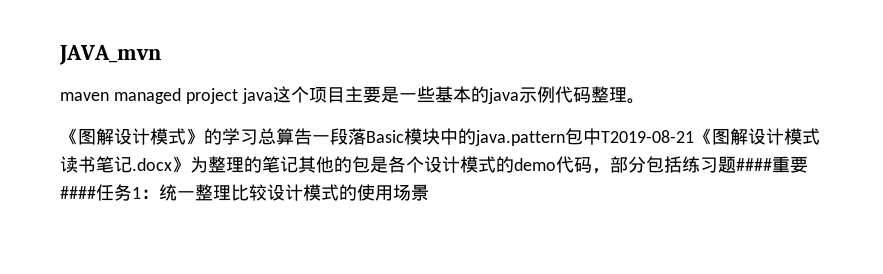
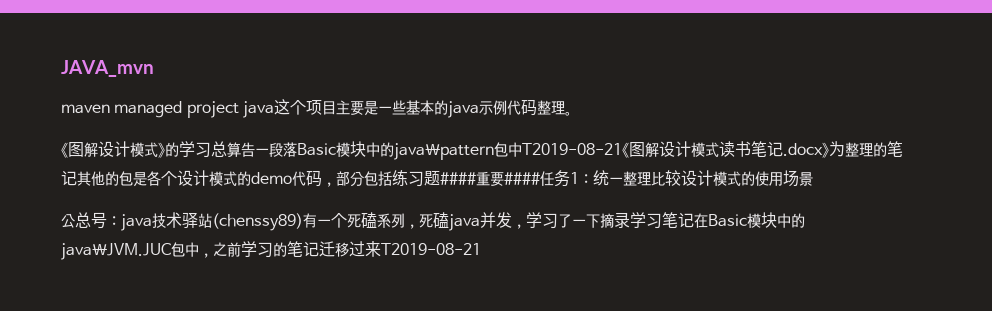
[475,130,565,146] java.pattern -> [394,143,494,160] java\pattern
(429, 192) none -> [61,212,805,231] [61,241,481,260] // 公总号：java技术驿站(chenssy89)有一个死磕系列，死磕java并发，学习了一下摘录学习笔记在Basic模块中的java\JVM.JUC包中，之前学习的笔记迁移过来T2019-08-21

